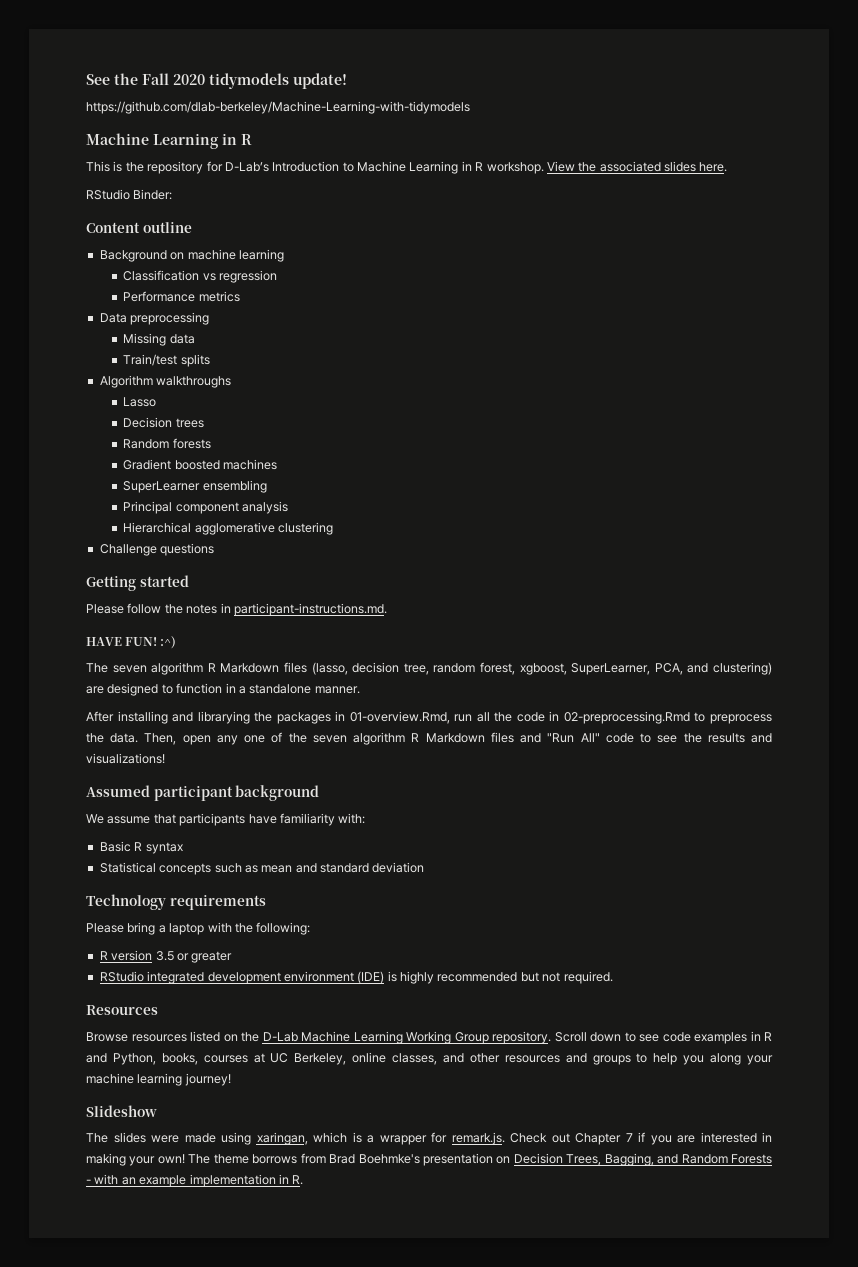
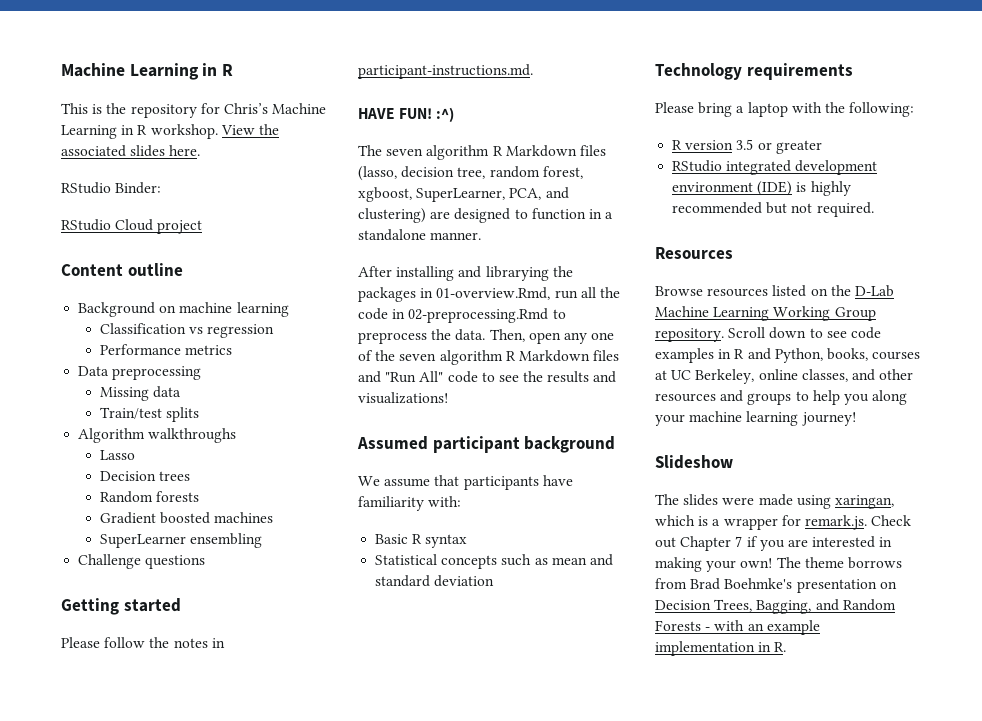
[86,73,347,89] [86,101,470,114] See the Fall 2020 tidymodels update! // https://github.com/dlab-berkeley/Machine-Learning-with-tidymodels // -> (61, 70) none
[224,161,354,172] D-Lab’s Introduction to -> [223,103,268,114] Chris’s
(173, 194) none -> [61,219,203,234] // RStudio Cloud project
[123,501,289,514] [123,522,334,535] // Principal component analysis // Hierarchical agglomerative clustering -> (262, 540) none

